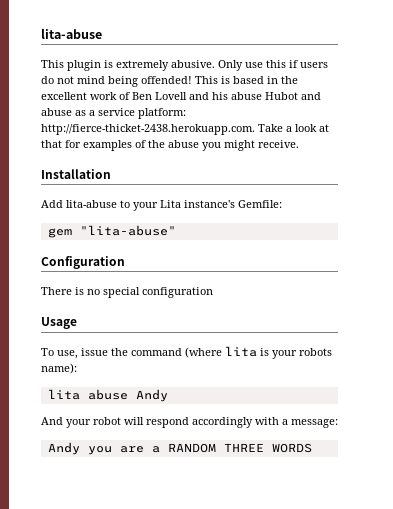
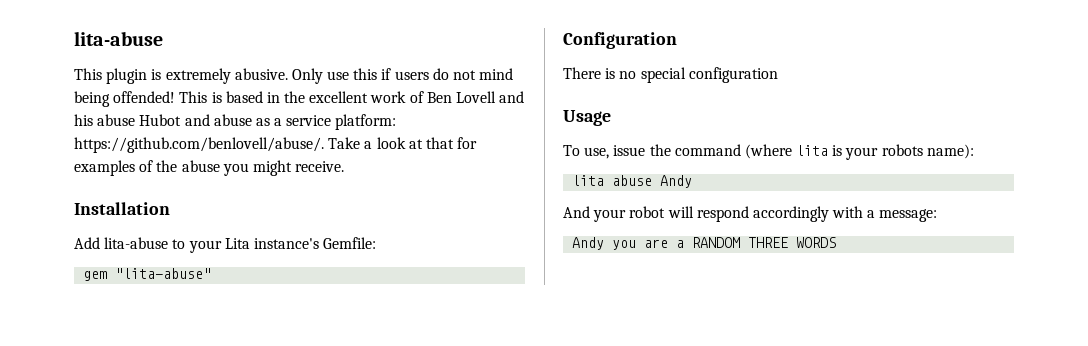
[41,124,255,135] http://fierce-thicket-2438.herokuapp.com. -> [74,137,324,153] https://github.com/benlovell/abuse/.

